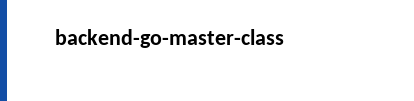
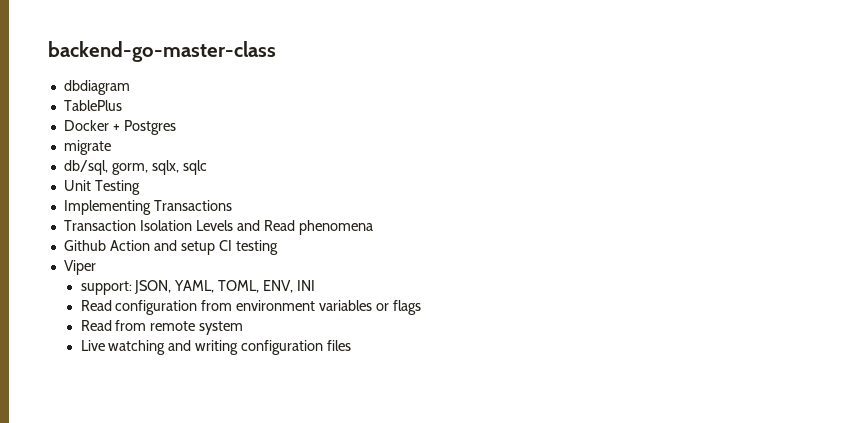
(284, 38) none -> [63,80,130,95] [63,100,122,111] [63,120,176,135] [63,140,111,155] [63,160,207,175] [63,180,140,195] [63,200,232,215] [63,220,373,235] [63,240,278,255] [63,260,96,275] [80,280,316,295] [80,300,422,315] [80,320,244,335] [80,340,352,355] // dbdiagram // TablePlus // Docker + Postgres // migrate // db/sql, gorm, sqlx, sqlc // Unit Testing // Implementing Transactions // Transaction Isolation Levels and Read phenomena // Github Action and setup CI testing // Viper // support: JSON, YAML, TOML, ENV, INI // Read configuration from environment variables or flags // Read from remote system // Live watching and writing configuration files

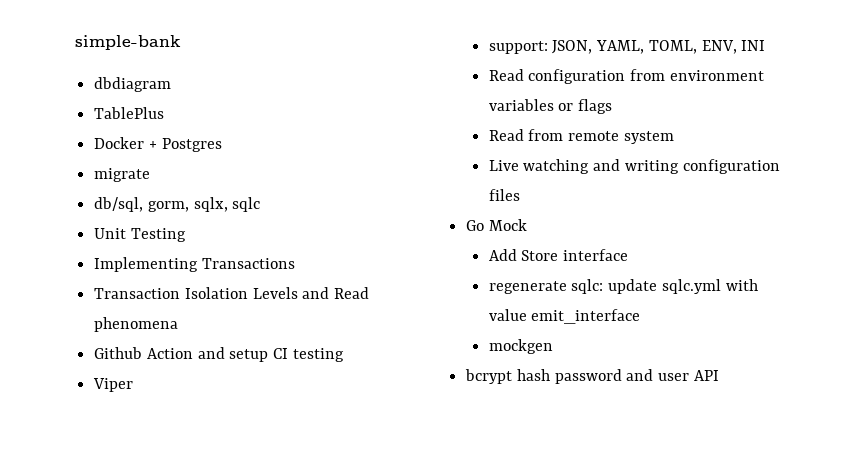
[48,41,276,62] backend-go-master-class -> [75,35,181,50] simple-bank
(352, 345) none -> [466,219,527,231] [488,249,629,261] [488,279,758,294] [488,309,641,324] [488,339,553,354] [465,369,719,384] // Go Mock // Add Store interface // regenerate sqlc: update sqlc.yml with value emit_interface // mockgen // bcrypt hash password and user API

